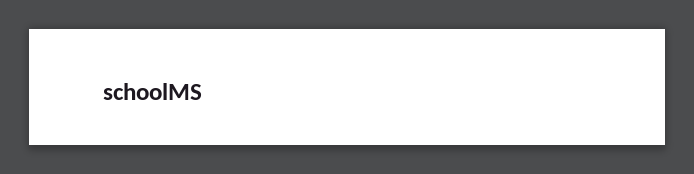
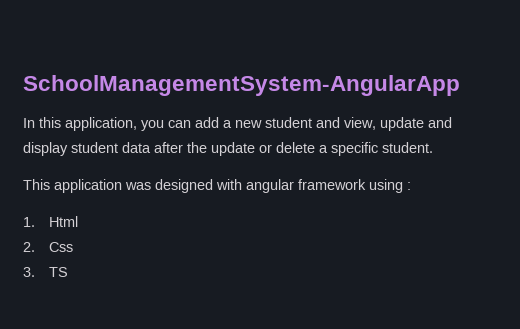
[103,83,202,100] schoolMS -> [23,75,460,96] [23,117,452,131] [23,142,433,156] [23,179,411,193] [23,216,78,227] [23,242,73,252] [23,267,68,277] SchoolManagementSystem-AngularApp // In this application, you can add a new student and view, update and display student data after the update or delete a specific student. // This application was designed with angular framework using : // 1. Html // 2. Css // 3. TS

